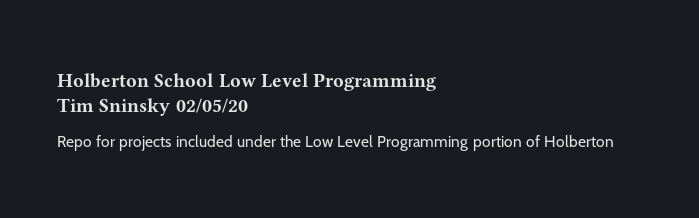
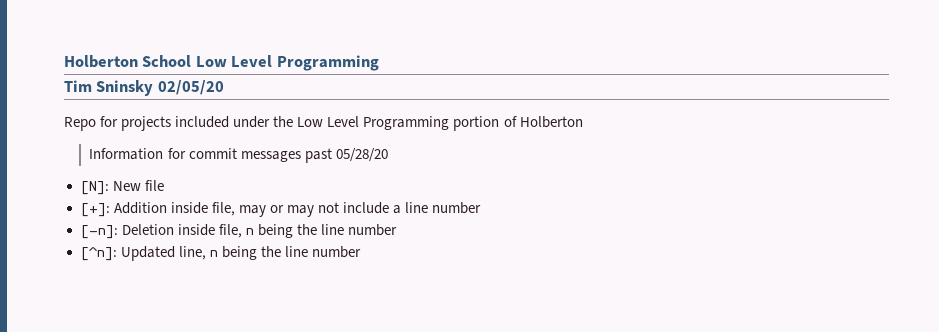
(615, 141) none -> [89,148,388,163] [80,180,164,195] [80,202,482,217] [80,224,397,239] [80,246,361,261] // Information for commit messages past 05/28/20 // [N]: New file // [+]: Addition inside file, may or may not include a line number // [-n]: Deletion inside file, n being the line number // [^n]: Updated line, n being the line number

